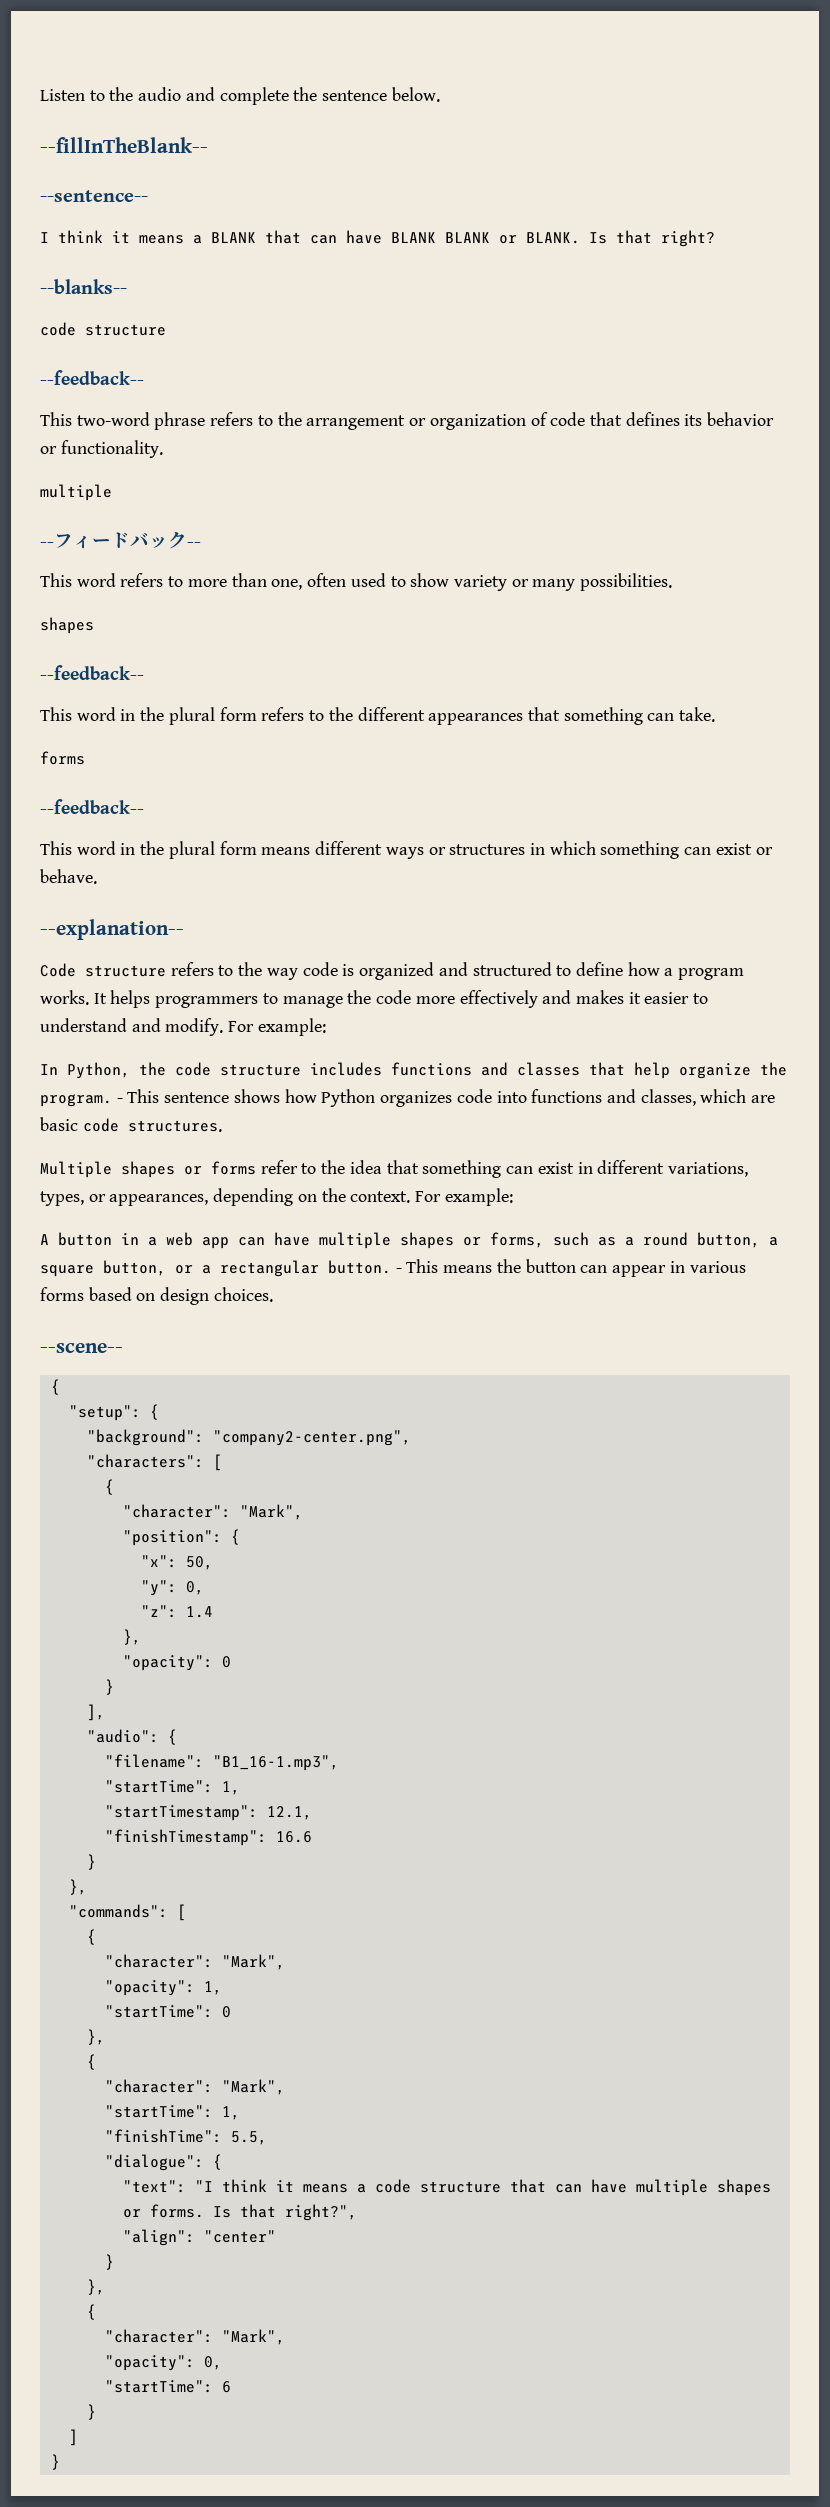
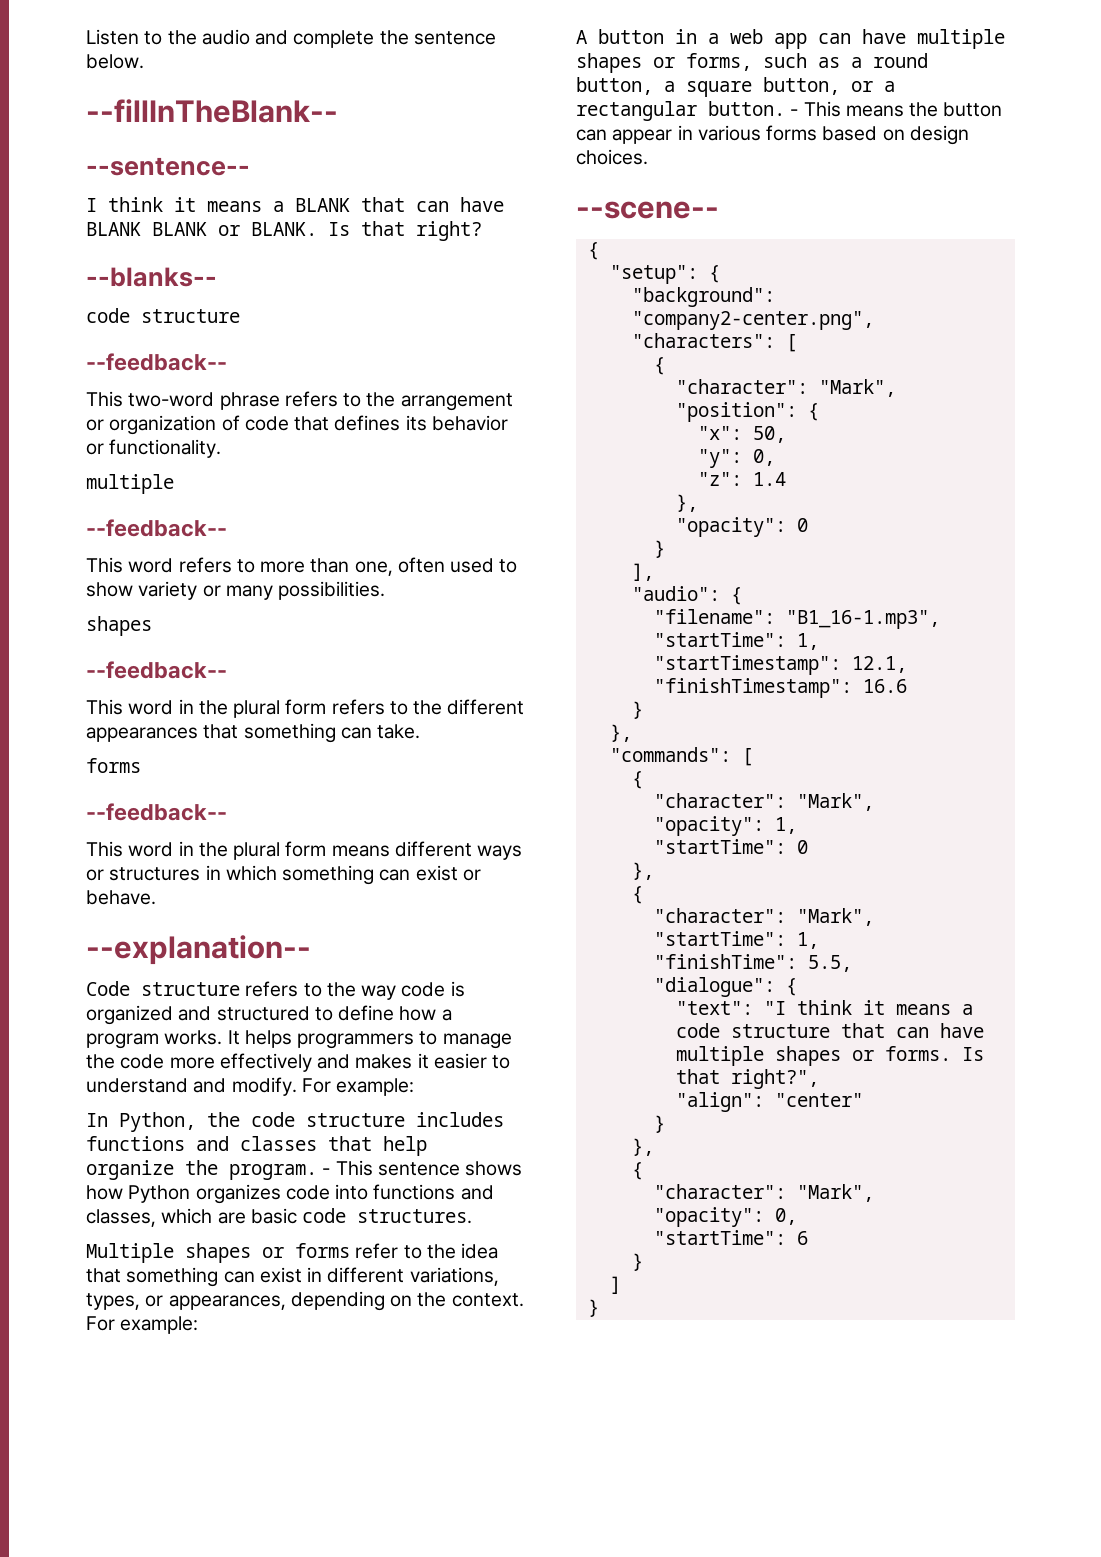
[40,531,201,549] --フィードバック-- -> [86,519,227,537] --feedback--

